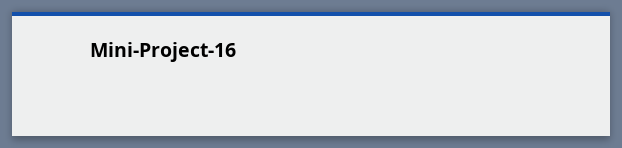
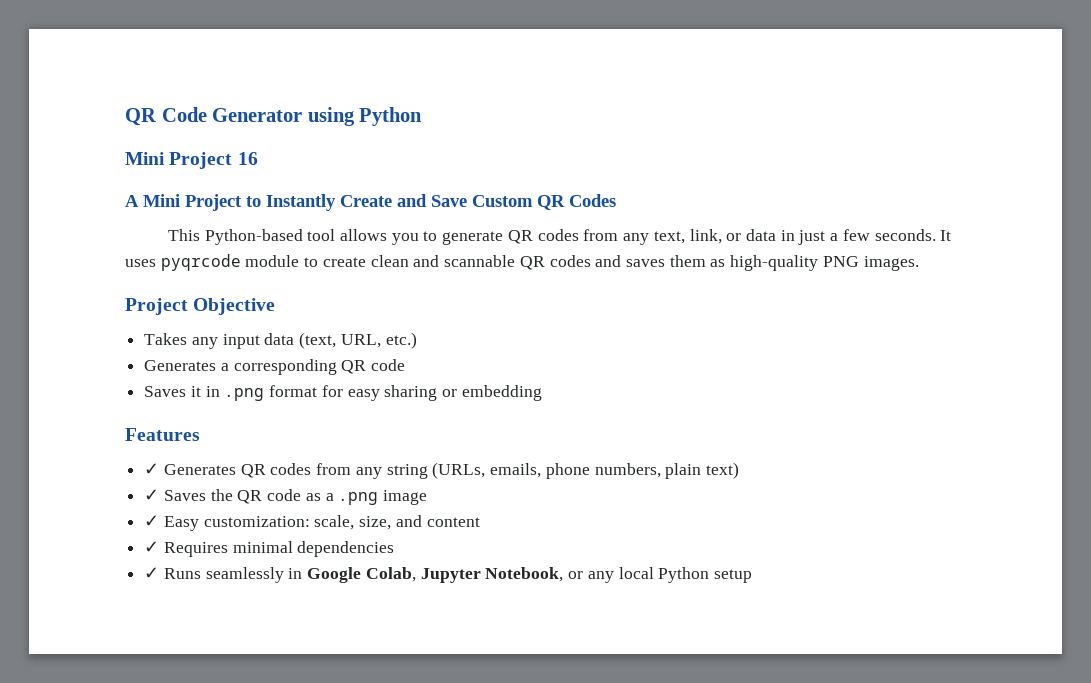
[90,42,236,62] Mini-Project-16 -> [125,107,423,126] [125,152,258,169] [125,194,616,211] [167,229,952,245] [125,254,919,271] [125,298,276,315] [144,332,417,349] [144,359,406,375] [144,385,542,401] [125,428,200,441] [144,462,739,479] [144,489,428,505] [144,515,480,531] [144,541,395,557] [144,567,752,583] QR Code Generator using Python // Mini Project 16 // A Mini Project to Instantly Create and Save Custom QR Codes // This Python-based tool allows you to generate QR codes from any text, link, or data in just a few seconds. It uses pyqrcode module to create clean and scannable QR codes and saves them as high-quality PNG images. // Project Objective // Takes any input data (text, URL, etc.) // Generates a corresponding QR code // Saves it in .png format for easy sharing or embedding // Features // ✓ Generates QR codes from any string (URLs, emails, phone numbers, plain text) // ✓ Saves the QR code as a .png image // ✓ Easy customization: scale, size, and content // ✓ Requires minimal dependencies // ✓ Runs seamlessly in Google Colab, Jupyter Notebook, or any local Python setup

